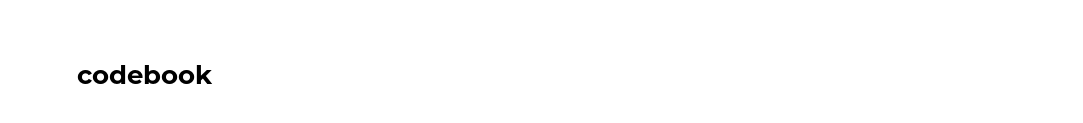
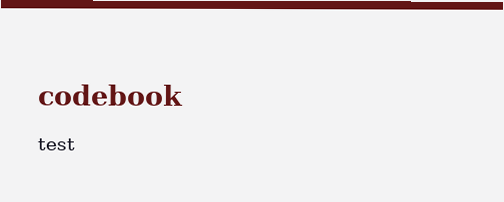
(213, 74) none -> [37,138,75,151] // test

